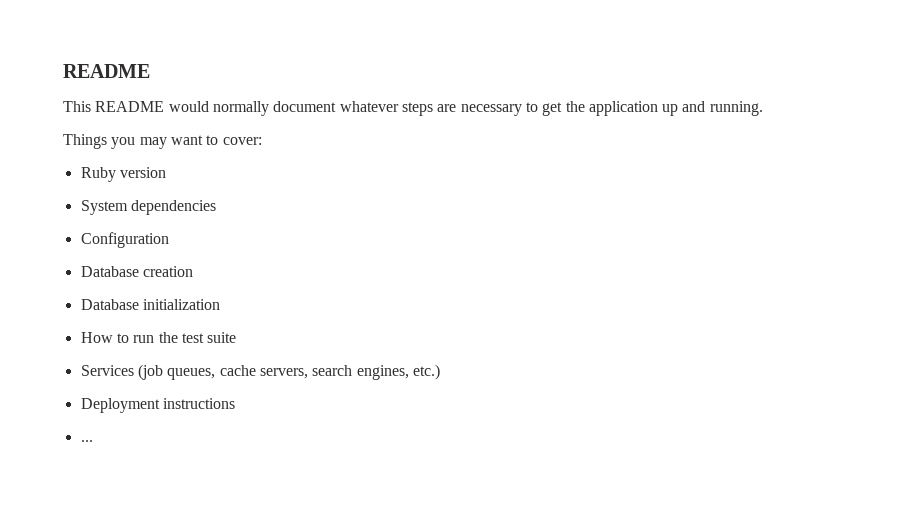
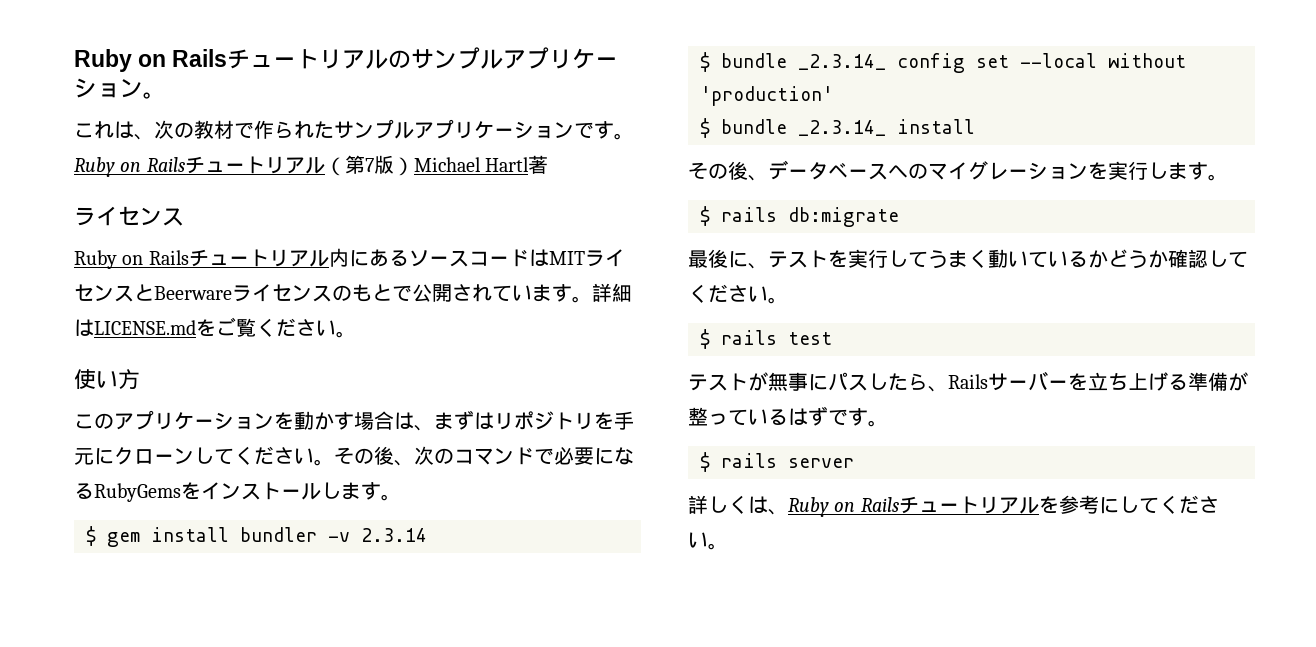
[63,64,150,78] [63,101,763,116] [63,134,262,149] [80,167,166,182] [80,200,216,215] [80,232,169,248] [80,266,193,277] [80,299,220,310] [80,332,237,343] [80,364,440,380] [80,398,235,413] [80,440,93,442] README // This README would normally document whatever steps are necessary to get the application up and running. // Things you may want to cover: // Ruby version // System dependencies // Configuration // Database creation // Database initialization // How to run the test suite // Services (job queues, cache servers, search engines, etc.) // Deployment instructions // ... -> [74,47,619,72] [74,78,166,99] [74,119,634,140] [74,155,549,177] [74,206,184,226] [74,248,625,269] [74,283,632,303] [74,317,356,338] [74,369,140,389] [74,410,634,431] [74,446,634,466] [74,482,401,502] [86,526,427,547] [700,52,1186,73] [700,86,833,106] [700,118,975,138] [688,160,1228,181] [700,206,899,227] [688,249,1248,269] [688,284,788,304] [700,329,832,349] [688,371,1248,392] [688,406,888,427] [700,452,854,472] [688,495,1219,517] [688,532,728,550] Ruby on Railsチュートリアルのサンプルアプリケーション。 // これは、次の教材で作られたサンプルアプリケーションです。Ruby on Railsチュートリアル（第7版）Michael Hartl著 // ライセンス // Ruby on Railsチュートリアル内にあるソースコードはMITライセンスとBeerwareライセンスのもとで公開されています。詳細はLICENSE.mdをご覧ください。 // 使い方 // このアプリケーションを動かす場合は、まずはリポジトリを手元にクローンしてください。その後、次のコマンドで必要になるRubyGemsをインストールします。 // $ gem install bundler -v 2.3.14 // $ bundle _2.3.14_ config set --local without 'production' // $ bundle _2.3.14_ install // その後、データベースへのマイグレーションを実行します。 // $ rails db:migrate // 最後に、テストを実行してうまく動いているかどうか確認してください。 // $ rails test // テストが無事にパスしたら、Railsサーバーを立ち上げる準備が整っているはずです。 // $ rails server // 詳しくは、Ruby on Railsチュートリアルを参考にしてください。

